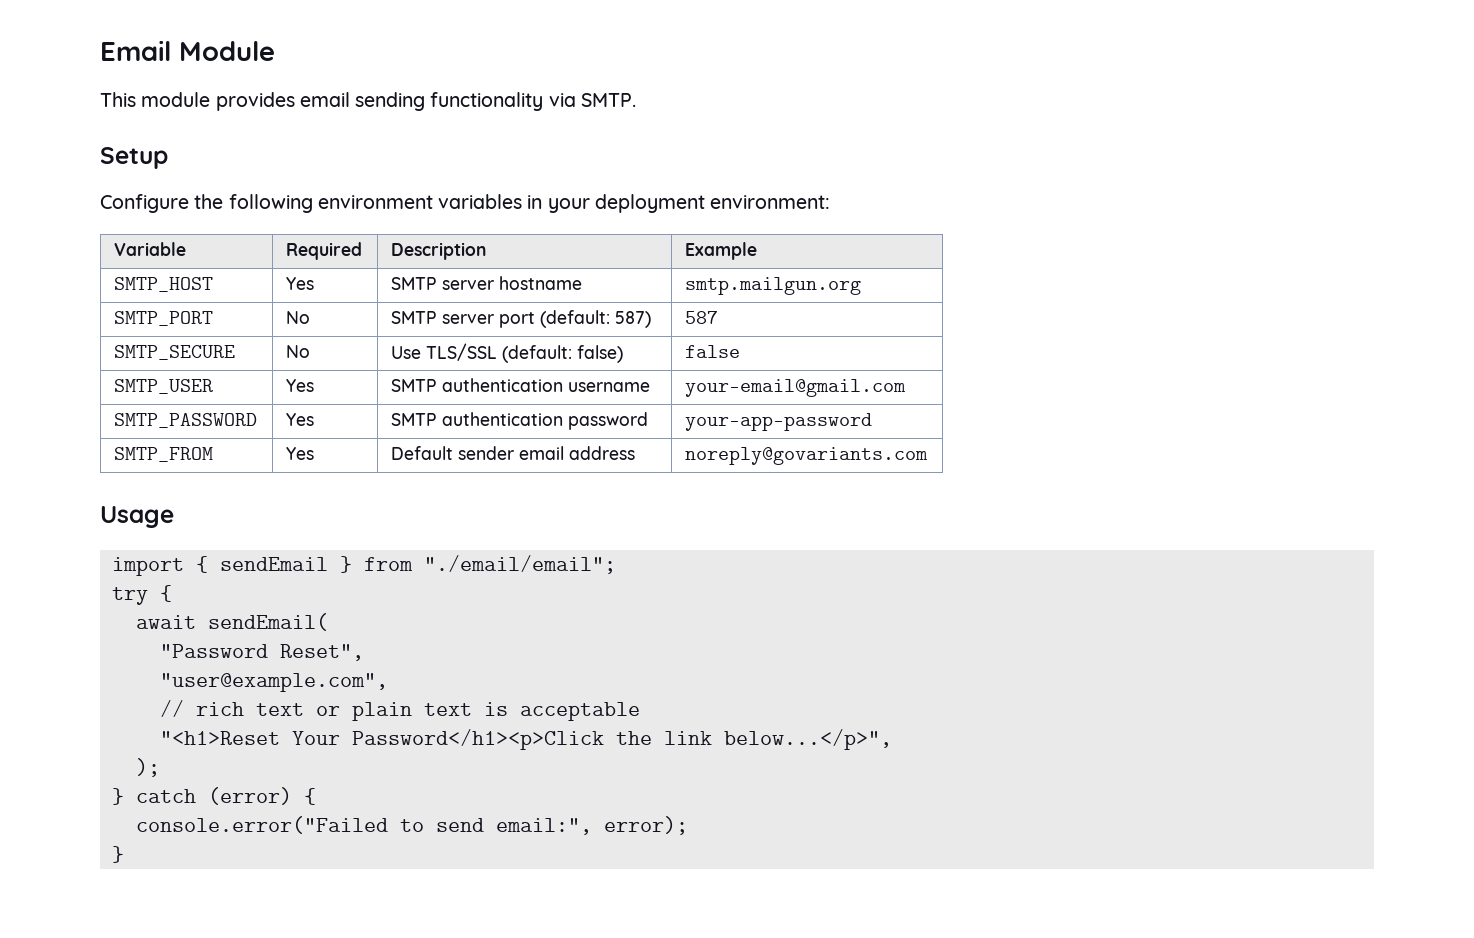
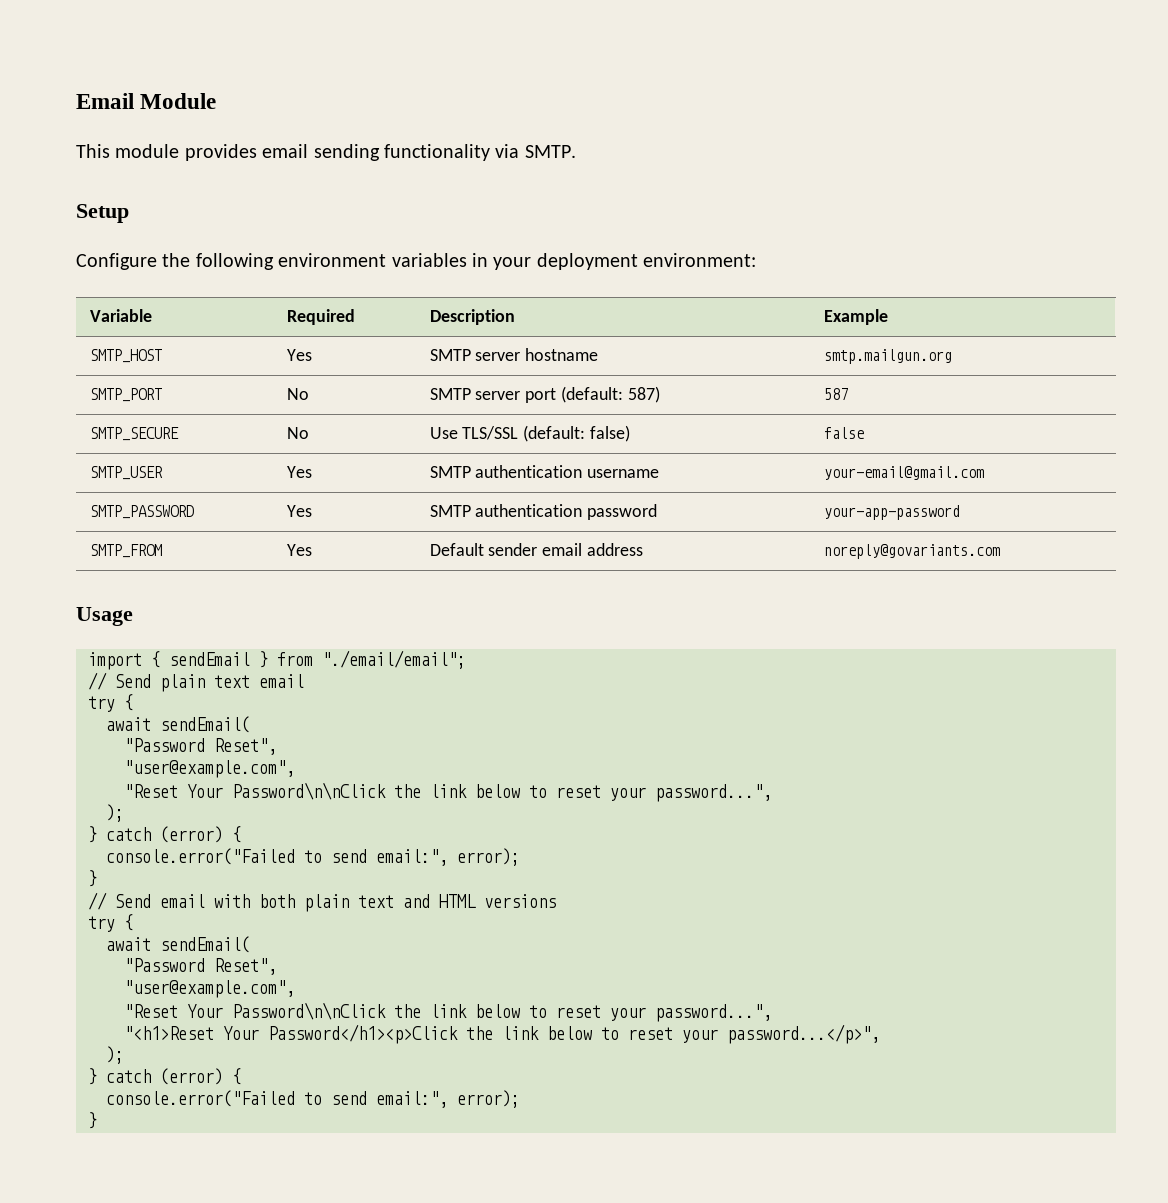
[111,585,172,605] [135,613,328,631] [159,644,364,661] [159,673,388,692] [159,700,640,721] [159,729,892,750] // try { // await sendEmail( // "Password Reset", // "user@example.com", // // rich text or plain text is acceptable // "<h1>Reset Your Password</h1><p>Click the link below...</p>", -> [88,672,304,692] [88,694,133,712] [106,716,250,733] [124,738,277,755] [124,760,295,778] [124,782,772,802] // // Send plain text email // try { // await sendEmail( // "Password Reset", // "user@example.com", // "Reset Your Password\n\nClick the link below to reset your password...",
(124, 854) none -> [88,892,556,912] [88,914,133,932] [106,936,250,953] [124,958,277,975] [124,980,295,998] [124,1002,772,1022] [124,1024,880,1044] [106,1046,124,1064] [88,1068,241,1085] [106,1090,520,1108] [88,1112,97,1129] // // Send email with both plain text and HTML versions // try { // await sendEmail( // "Password Reset", // "user@example.com", // "Reset Your Password\n\nClick the link below to reset your password...", // "<h1>Reset Your Password</h1><p>Click the link below to reset your password...</p>", // ); // } catch (error) { // console.error("Failed to send email:", error); // }

